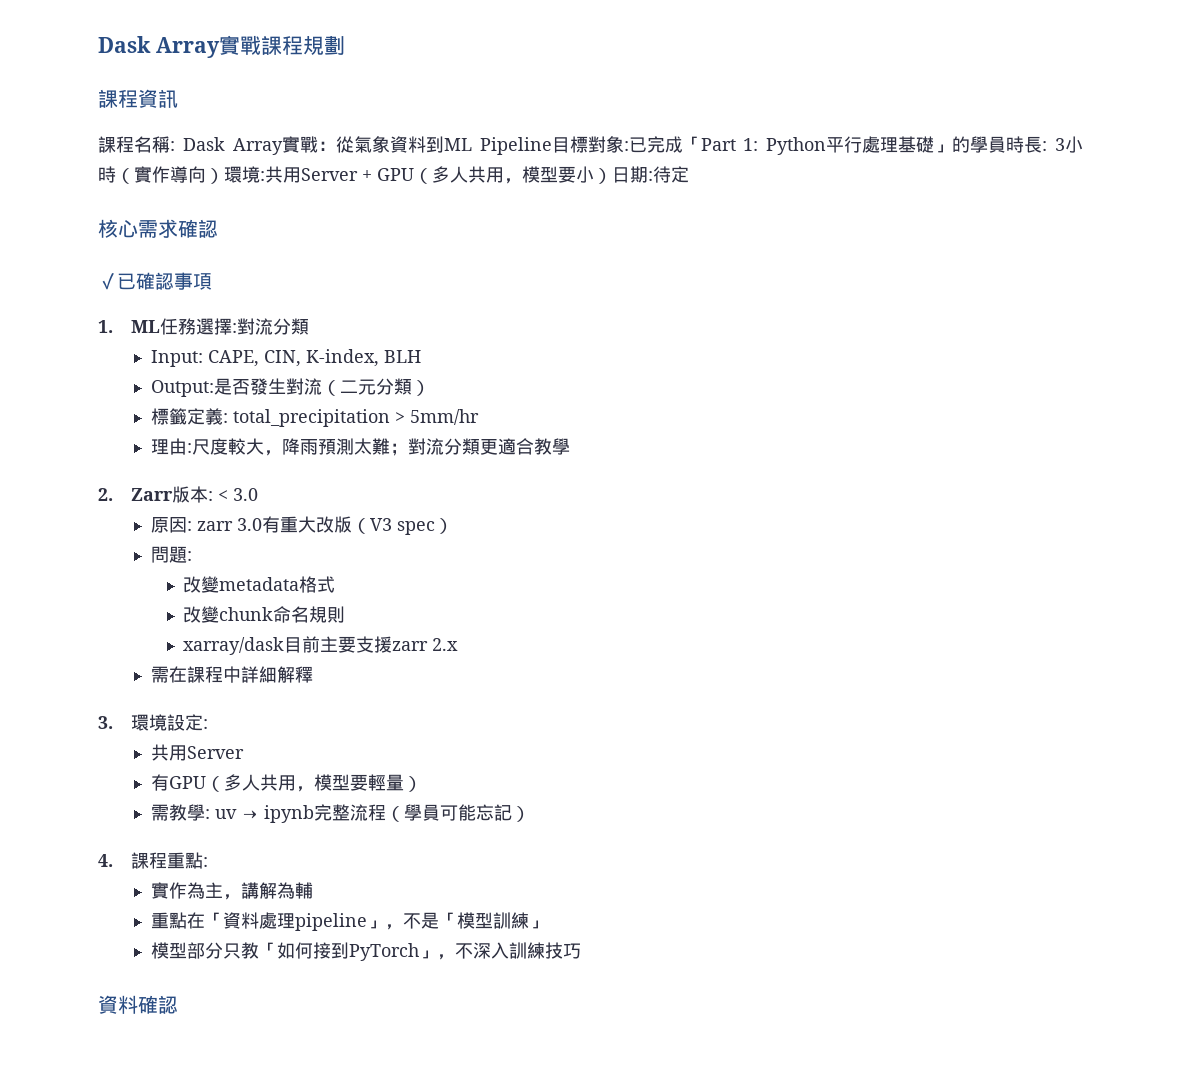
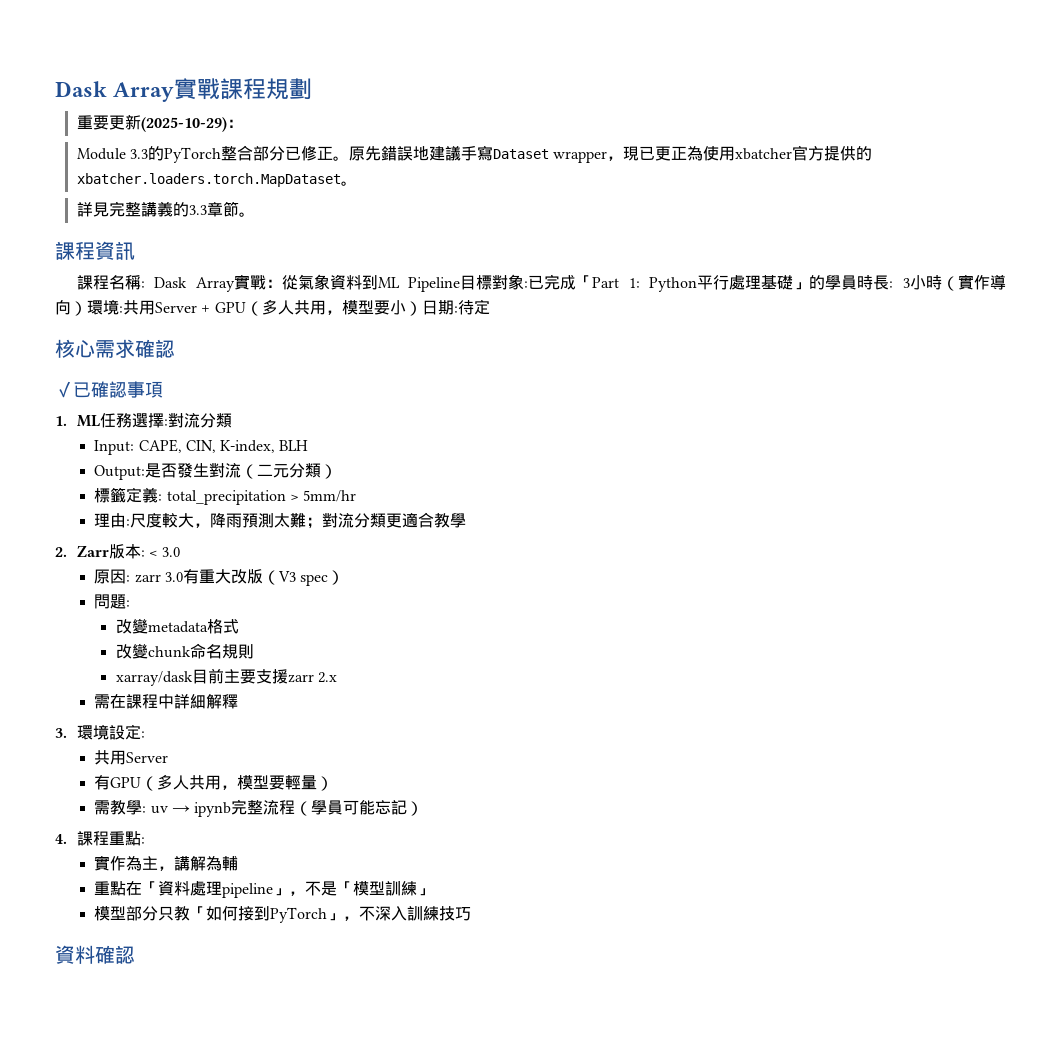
(345, 45) none -> [76,114,243,132] [76,145,873,163] [76,173,357,187] [76,201,255,217] // 重要更新(2025-10-29)： // Module 3.3的PyTorch整合部分已修正。原先錯誤地建議手寫Dataset wrapper，現已更正為使用xbatcher官方提供的xbatcher.loaders.torch.MapDataset。 // 詳見完整講義的3.3章節。

